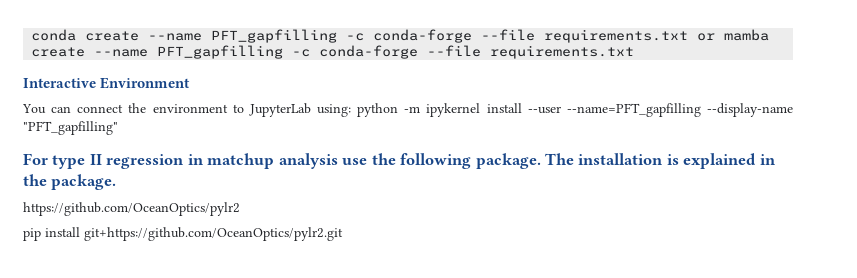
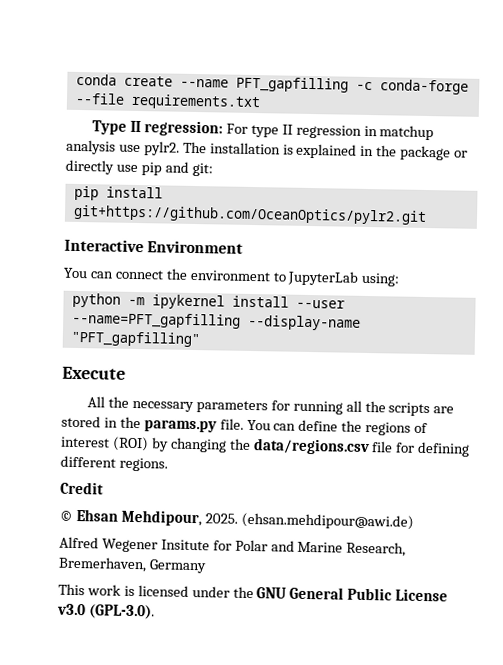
[697,29,770,41] [31,45,635,59] or mamba create --name PFT_gapfilling -c conda-forge --file requirements.txt -> [92,120,435,141] [66,139,469,161] [65,159,213,177] [73,185,163,201] [72,204,427,225] // Type II regression: For type II regression in matchup analysis use pylr2. The installation is explained in the package or directly use pip and git: // pip install git+https://github.com/OceanOptics/pylr2.git
(351, 110) none -> (401, 279) //
[23,153,776,169] [23,174,117,190] [23,202,240,216] [23,227,343,241] For type II regression in matchup analysis use the following package. The installation is explained in the package. // https://github.com/OceanOptics/pylr2 // pip install git+https://github.com/OceanOptics/pylr2.git -> [62,366,126,380] [87,396,455,417] [61,415,429,436] [60,436,471,457] [60,455,168,472] [60,481,104,495] [59,508,414,530] [59,536,407,557] [58,556,207,574] [58,583,449,602] [57,603,155,620] Execute // All the necessary parameters for running all the scripts are stored in the params.py file. You can define the regions of interest (ROI) by changing the data/regions.csv file for defining different regions. // Credit // © Ehsan Mehdipour, 2025. (ehsan.mehdipour@awi.de) // Alfred Wegener Insitute for Polar and Marine Research, Bremerhaven, Germany // This work is licensed under the GNU General Public License v3.0 (GPL-3.0).

